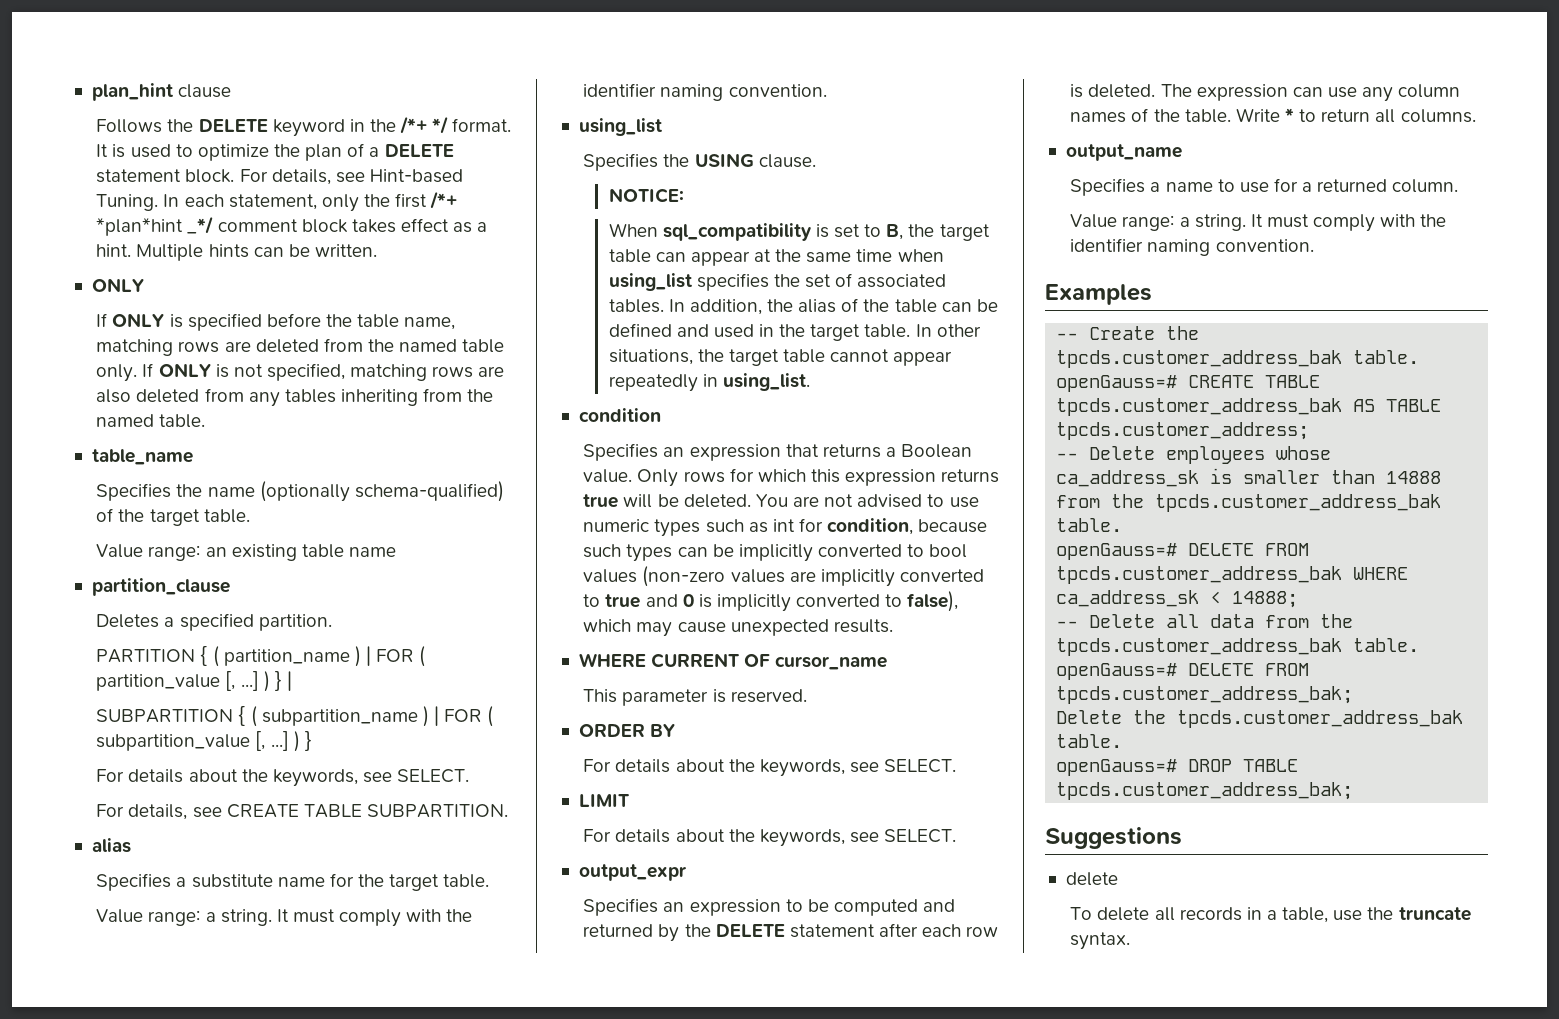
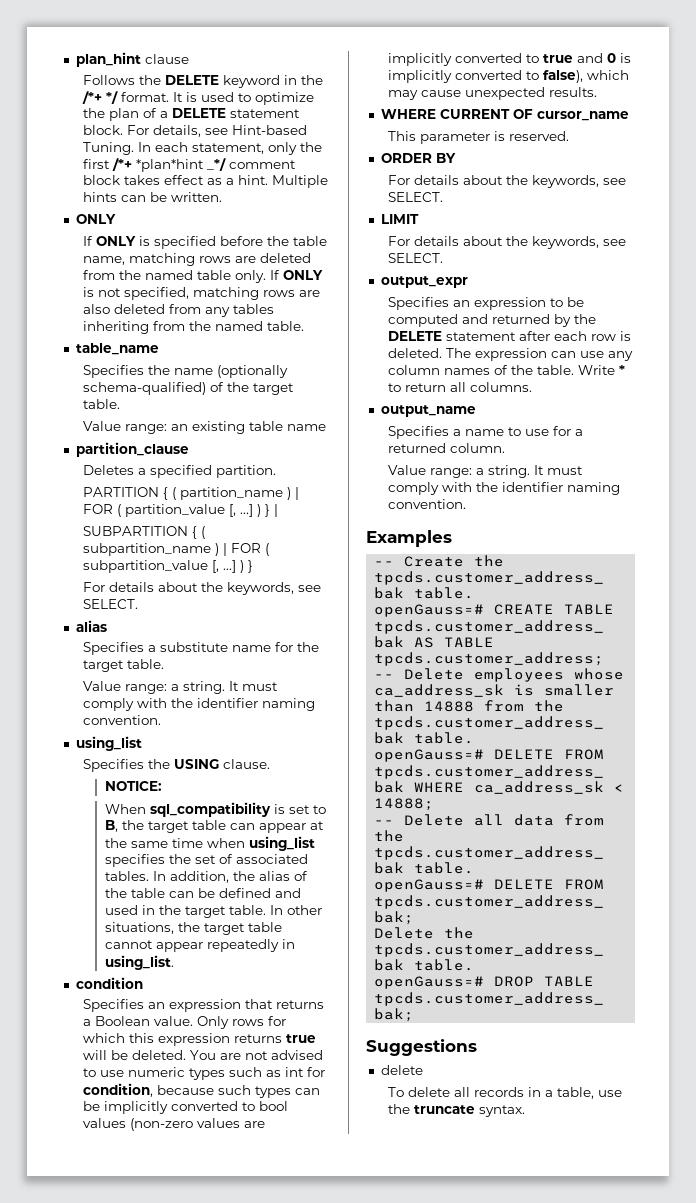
[96,804,508,820] // For details, see CREATE TABLE SUBPARTITION. -> (138, 604) none

